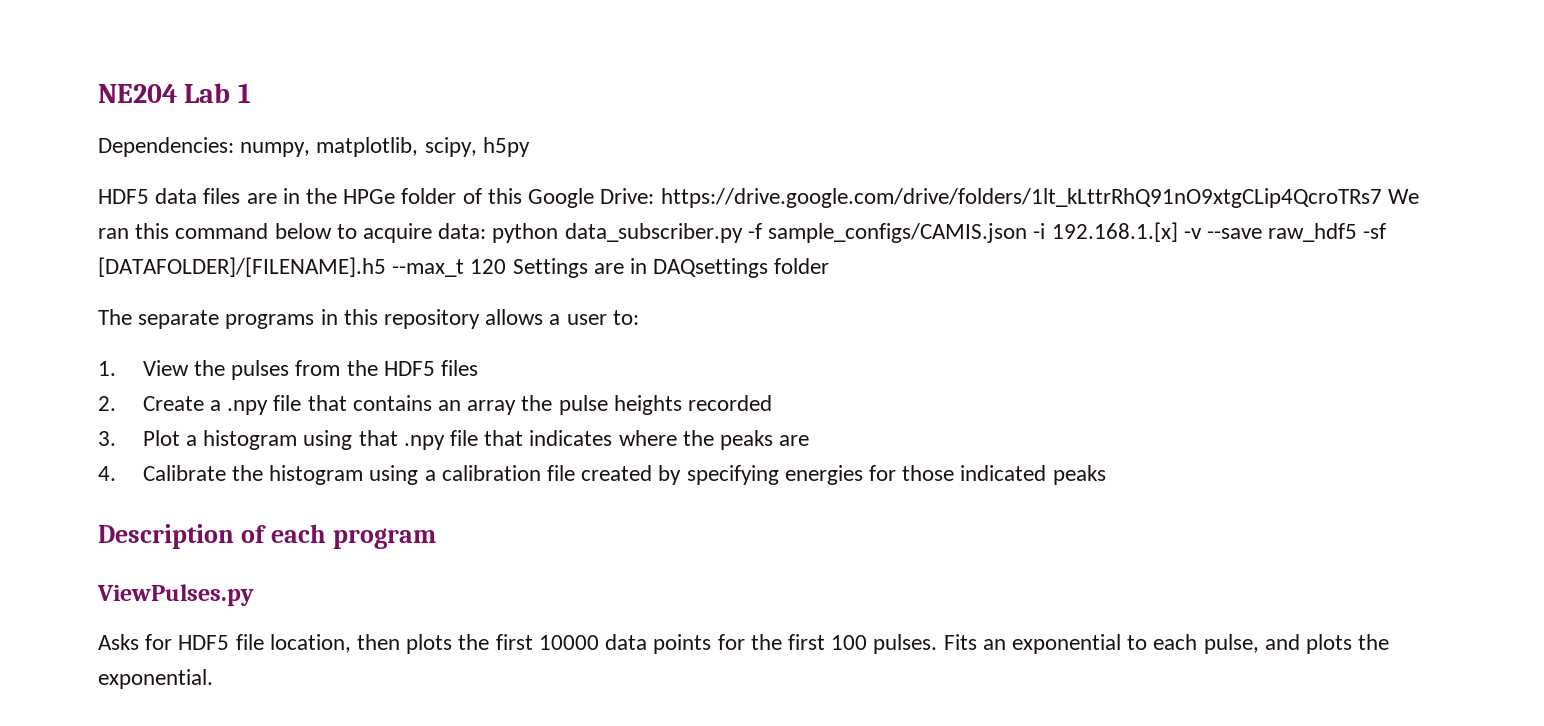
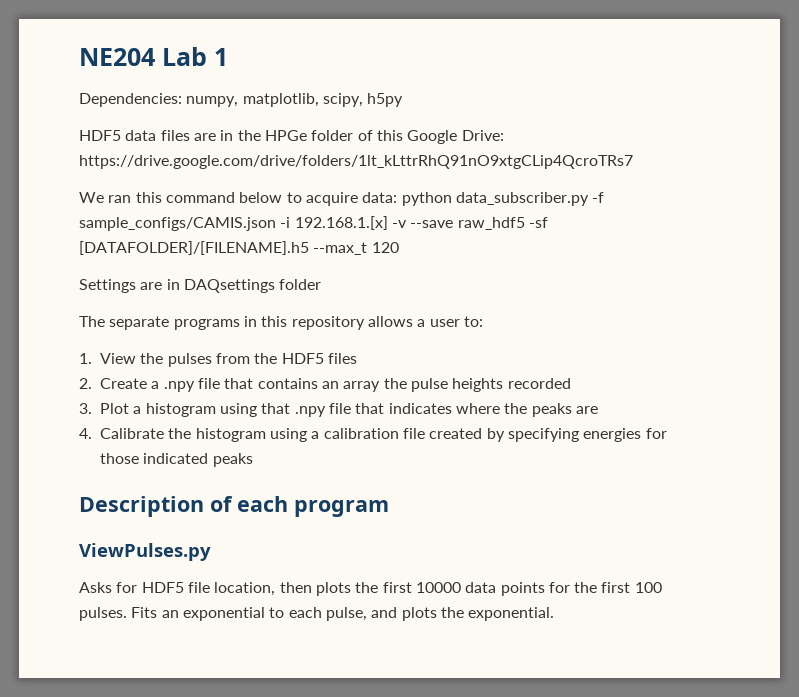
(1382, 198) none -> (633, 162) //
(507, 266) none -> (399, 247) //

